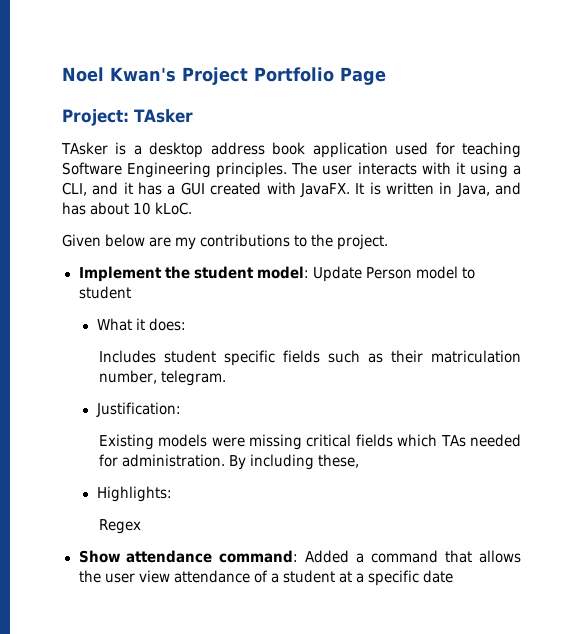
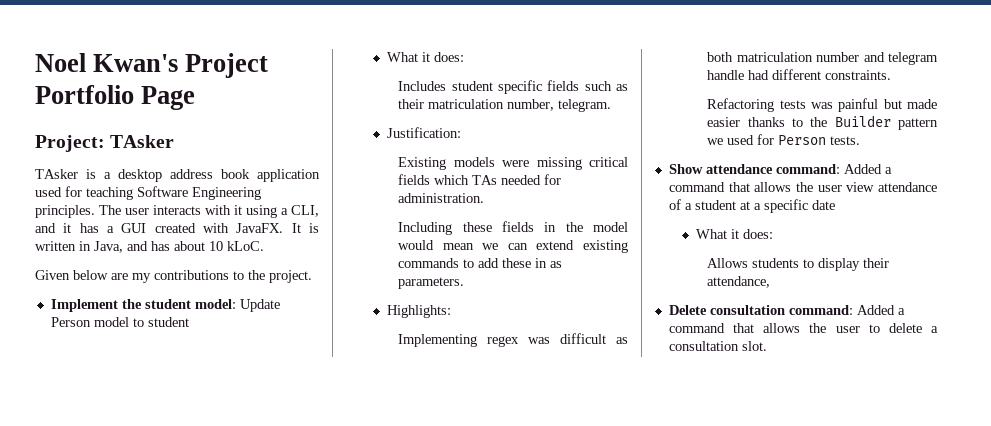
[228,454,359,470] [96,486,172,502] [98,519,141,534] By including these, // Highlights: // Regex -> [398,221,628,235] [398,240,628,253] [398,258,563,268] [398,277,465,289] [387,305,452,318] [398,333,628,347] [707,52,938,65] [707,69,892,80] [707,98,937,112] [707,115,938,130] [707,134,861,145] // Including these fields in the model would mean we can extend existing commands to add these in as parameters. // Highlights: // Implementing regex was difficult as both matriculation number and telegram handle had different constraints. // Refactoring tests was painful but made easier thanks to the Builder pattern we used for Person tests.
(454, 576) none -> [696,229,774,239] [707,258,890,271] [707,276,771,288] [668,305,905,315] [668,323,938,333] [668,341,767,351] // What it does: // Allows students to display their attendance, // Delete consultation command: Added a command that allows the user to delete a consultation slot.

